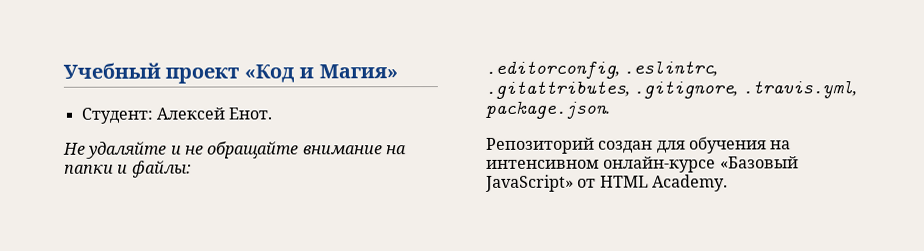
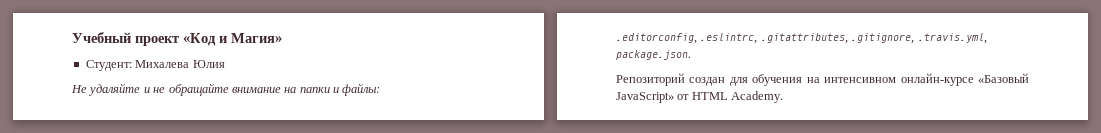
[155,107,273,120] Алексей Енот. -> [135,60,225,68] Михалева Юлия

